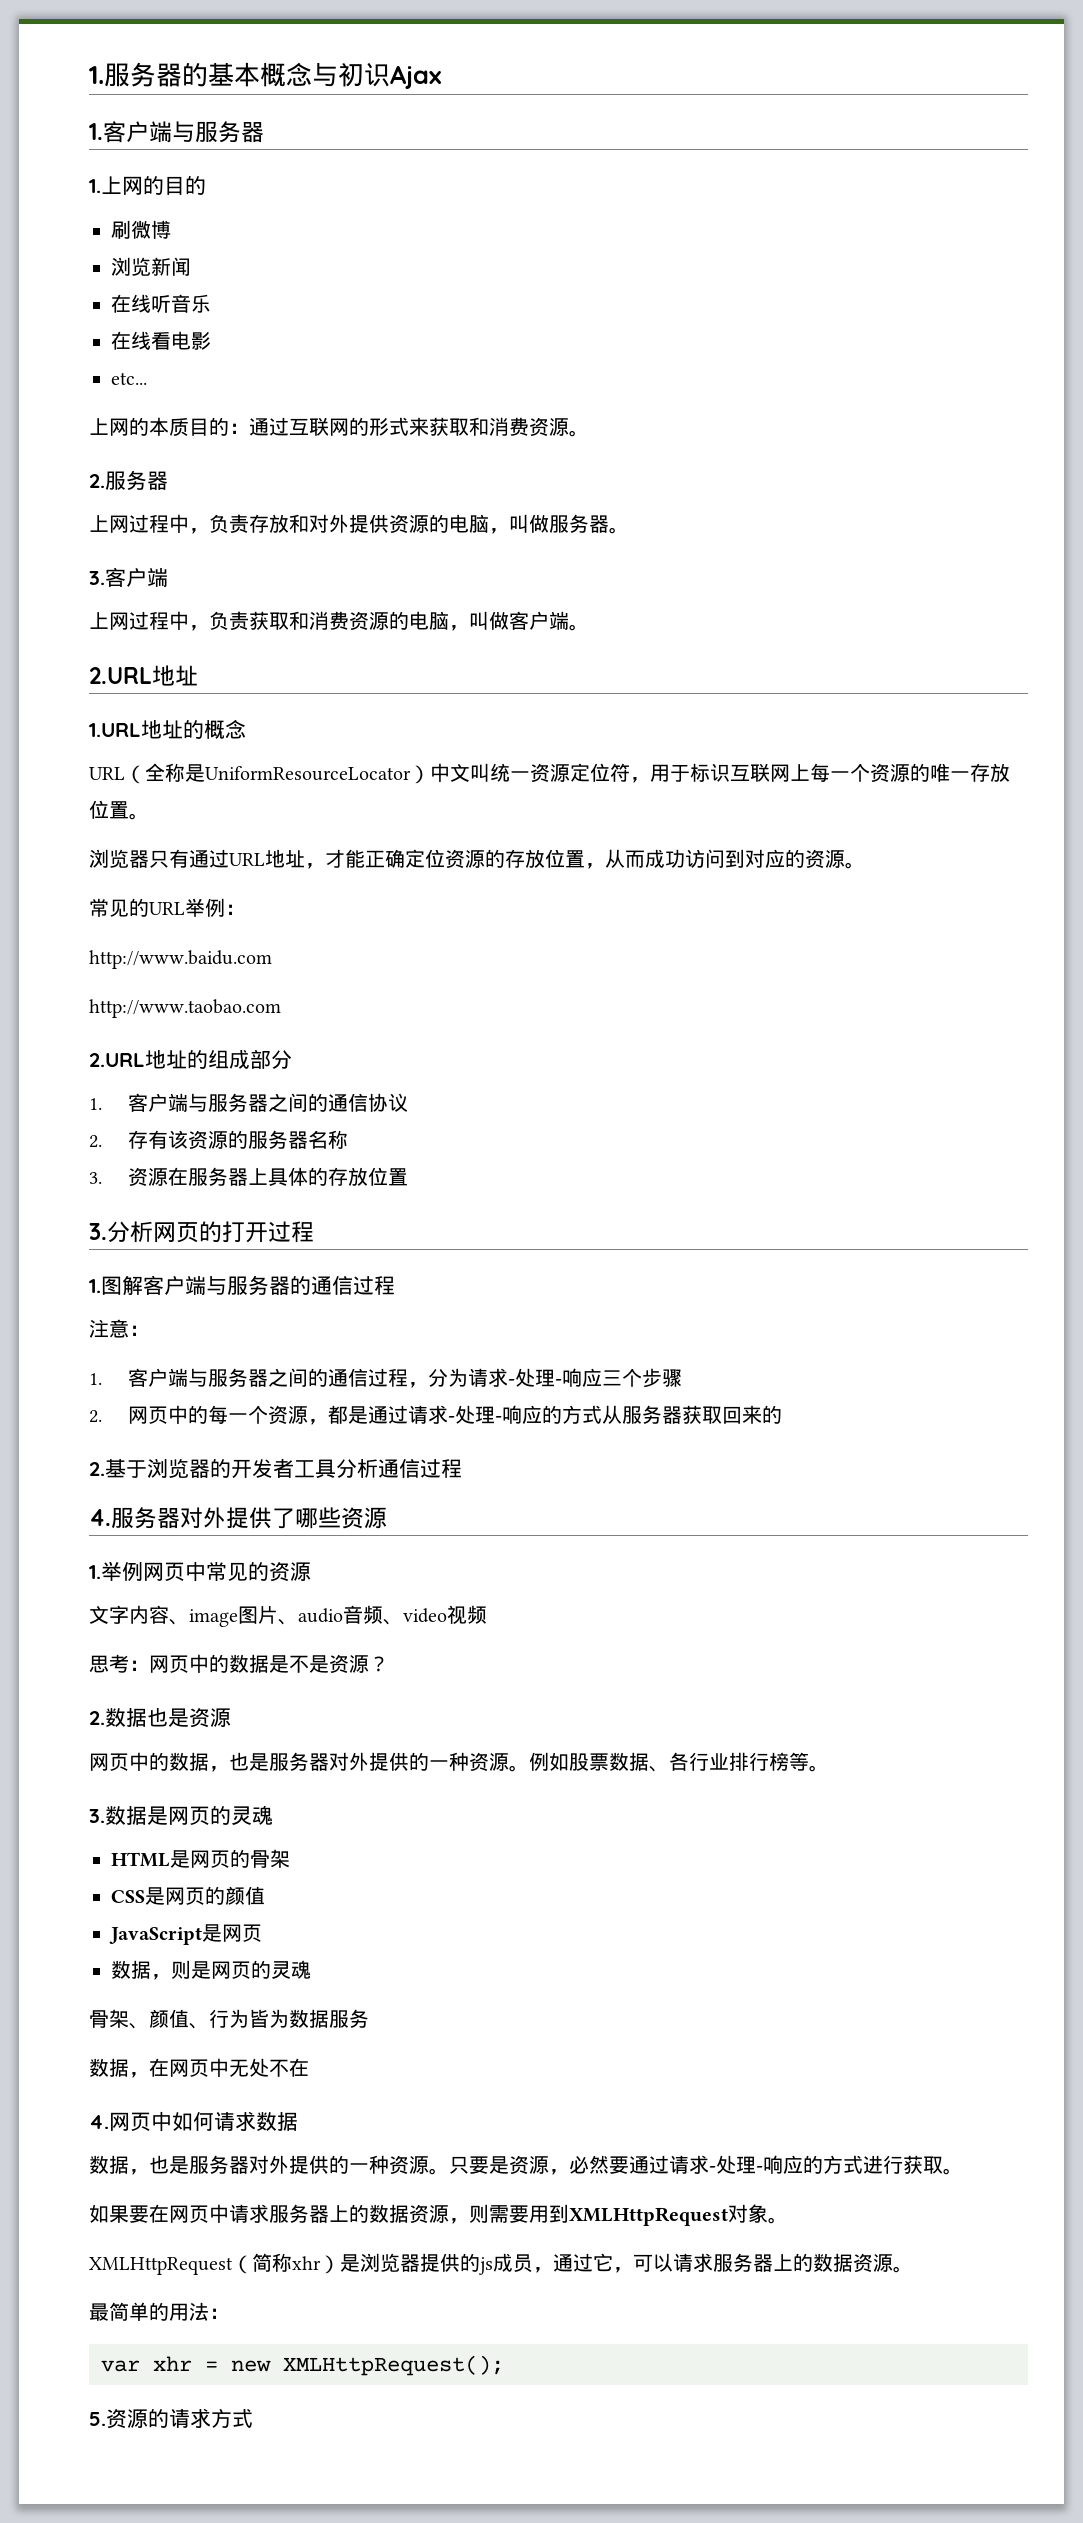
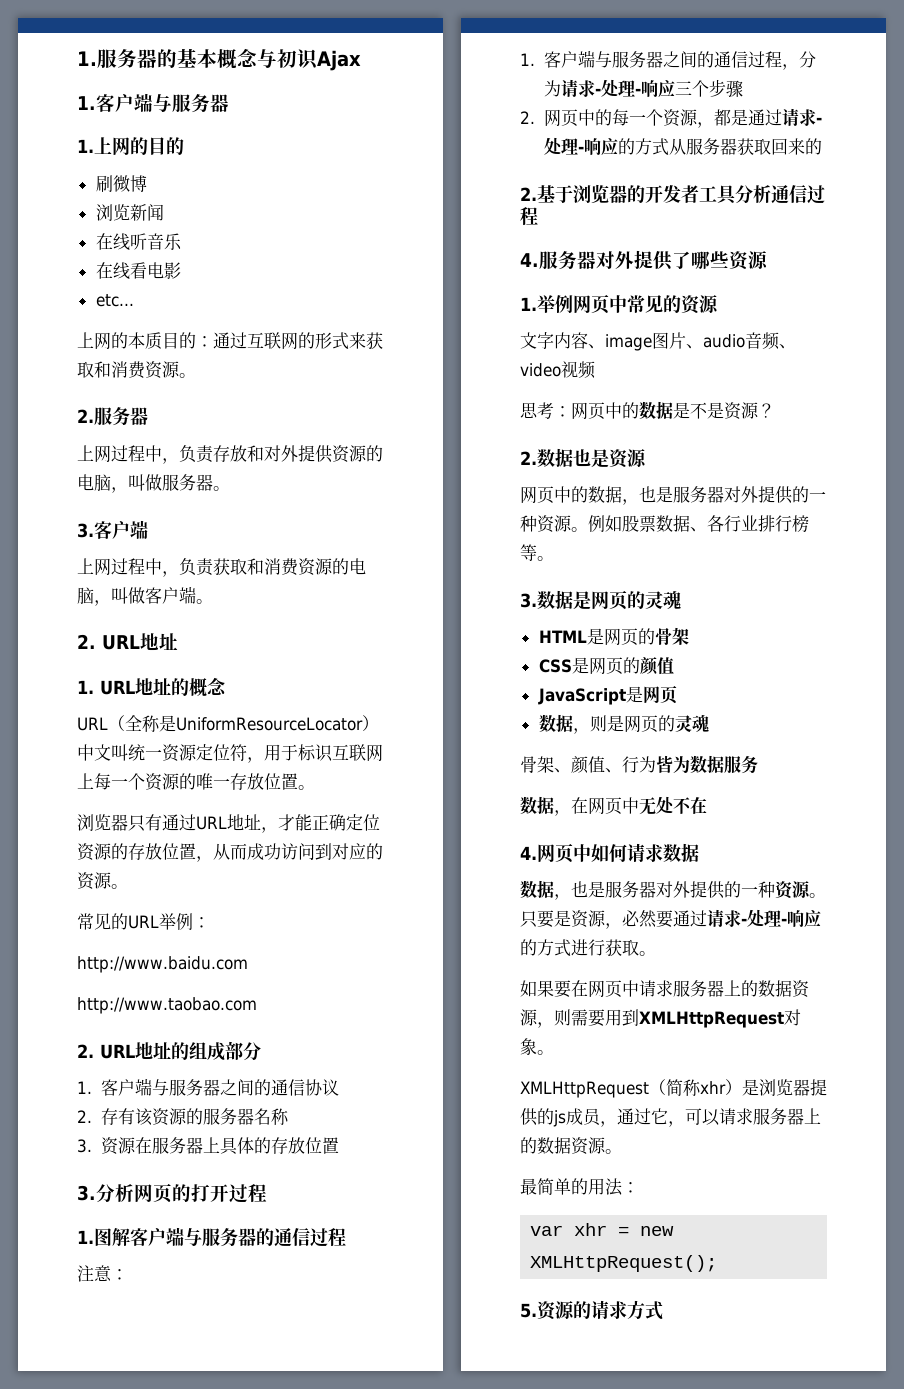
[89,667,152,684] 2.URL -> [77,634,140,650] 2. URL
[89,723,141,737] 1.URL -> [77,680,135,695] 1. URL
[89,1053,145,1067] 2.URL -> [77,1044,135,1059] 2. URL

